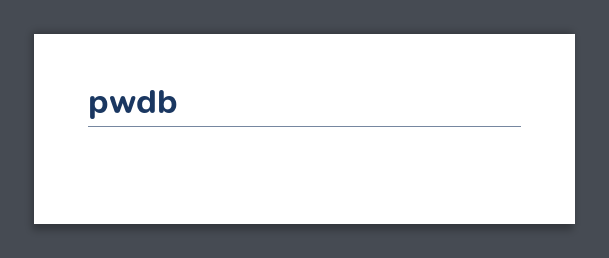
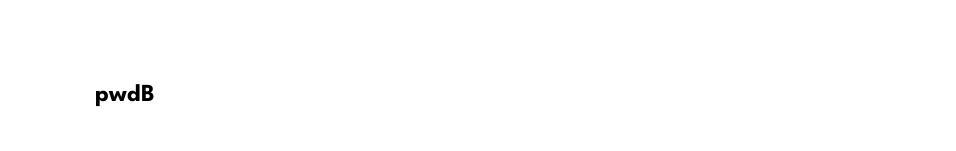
[88,90,178,119] pwdb -> [95,84,155,107] pwdB

